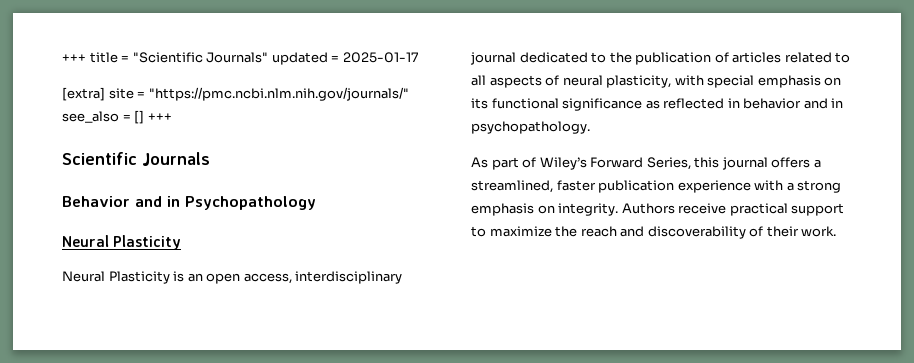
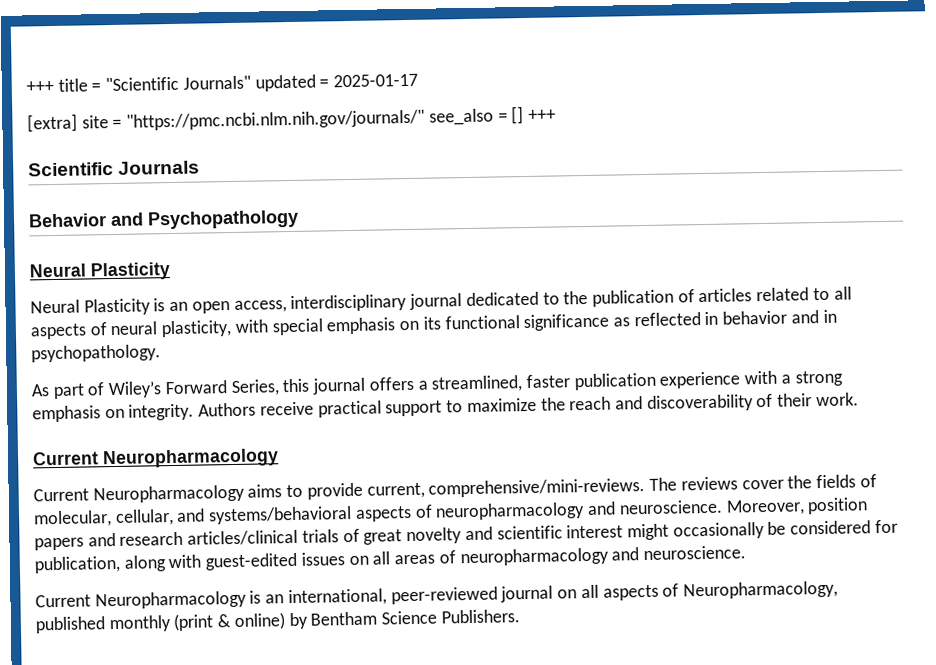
[167,196,180,207] in -> (144, 219) none
(837, 231) none -> [32,448,279,469] [33,474,877,504] [33,497,869,528] [34,519,898,551] [34,545,746,574] [35,580,838,610] [35,609,520,634] // Current Neuropharmacology // Current Neuropharmacology aims to provide current, comprehensive/mini-reviews. The reviews cover the fields of molecular, cellular, and systems/behavioral aspects of neuropharmacology and neuroscience. Moreover, position papers and research articles/clinical trials of great novelty and scientific interest might occasionally be considered for publication, along with guest-edited issues on all areas of neuropharmacology and neuroscience. // Current Neuropharmacology is an international, peer-reviewed journal on all aspects of Neuropharmacology, published monthly (print & online) by Bentham Science Publishers.

